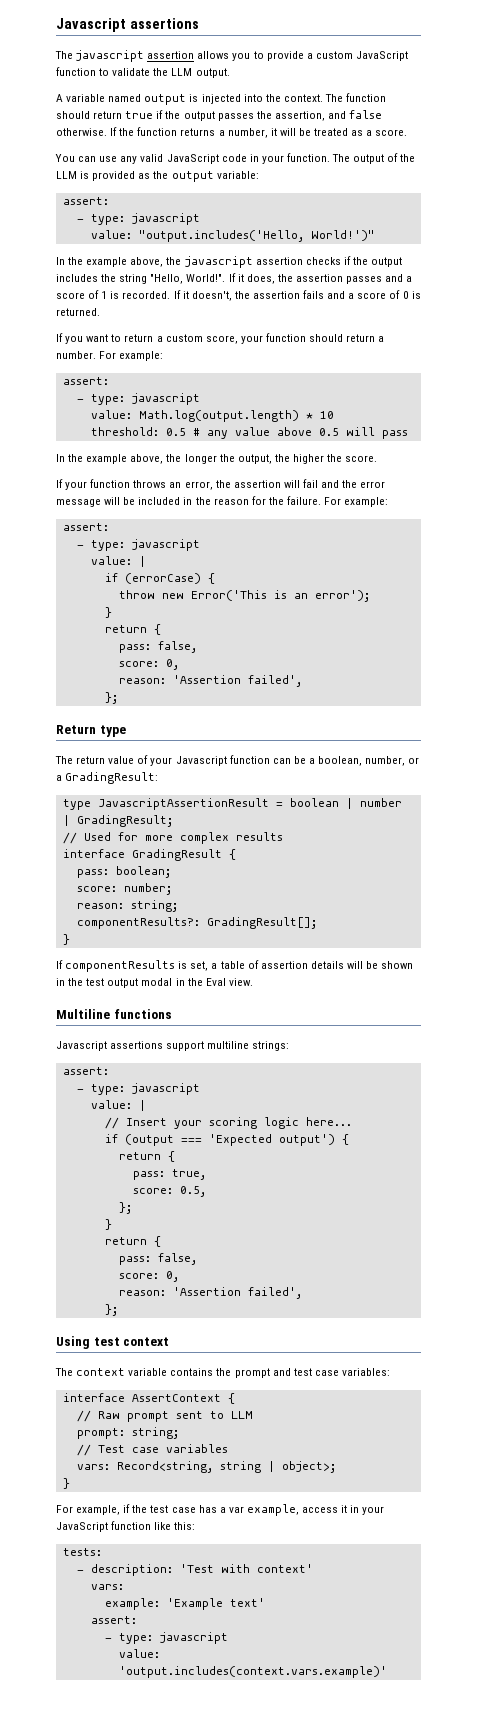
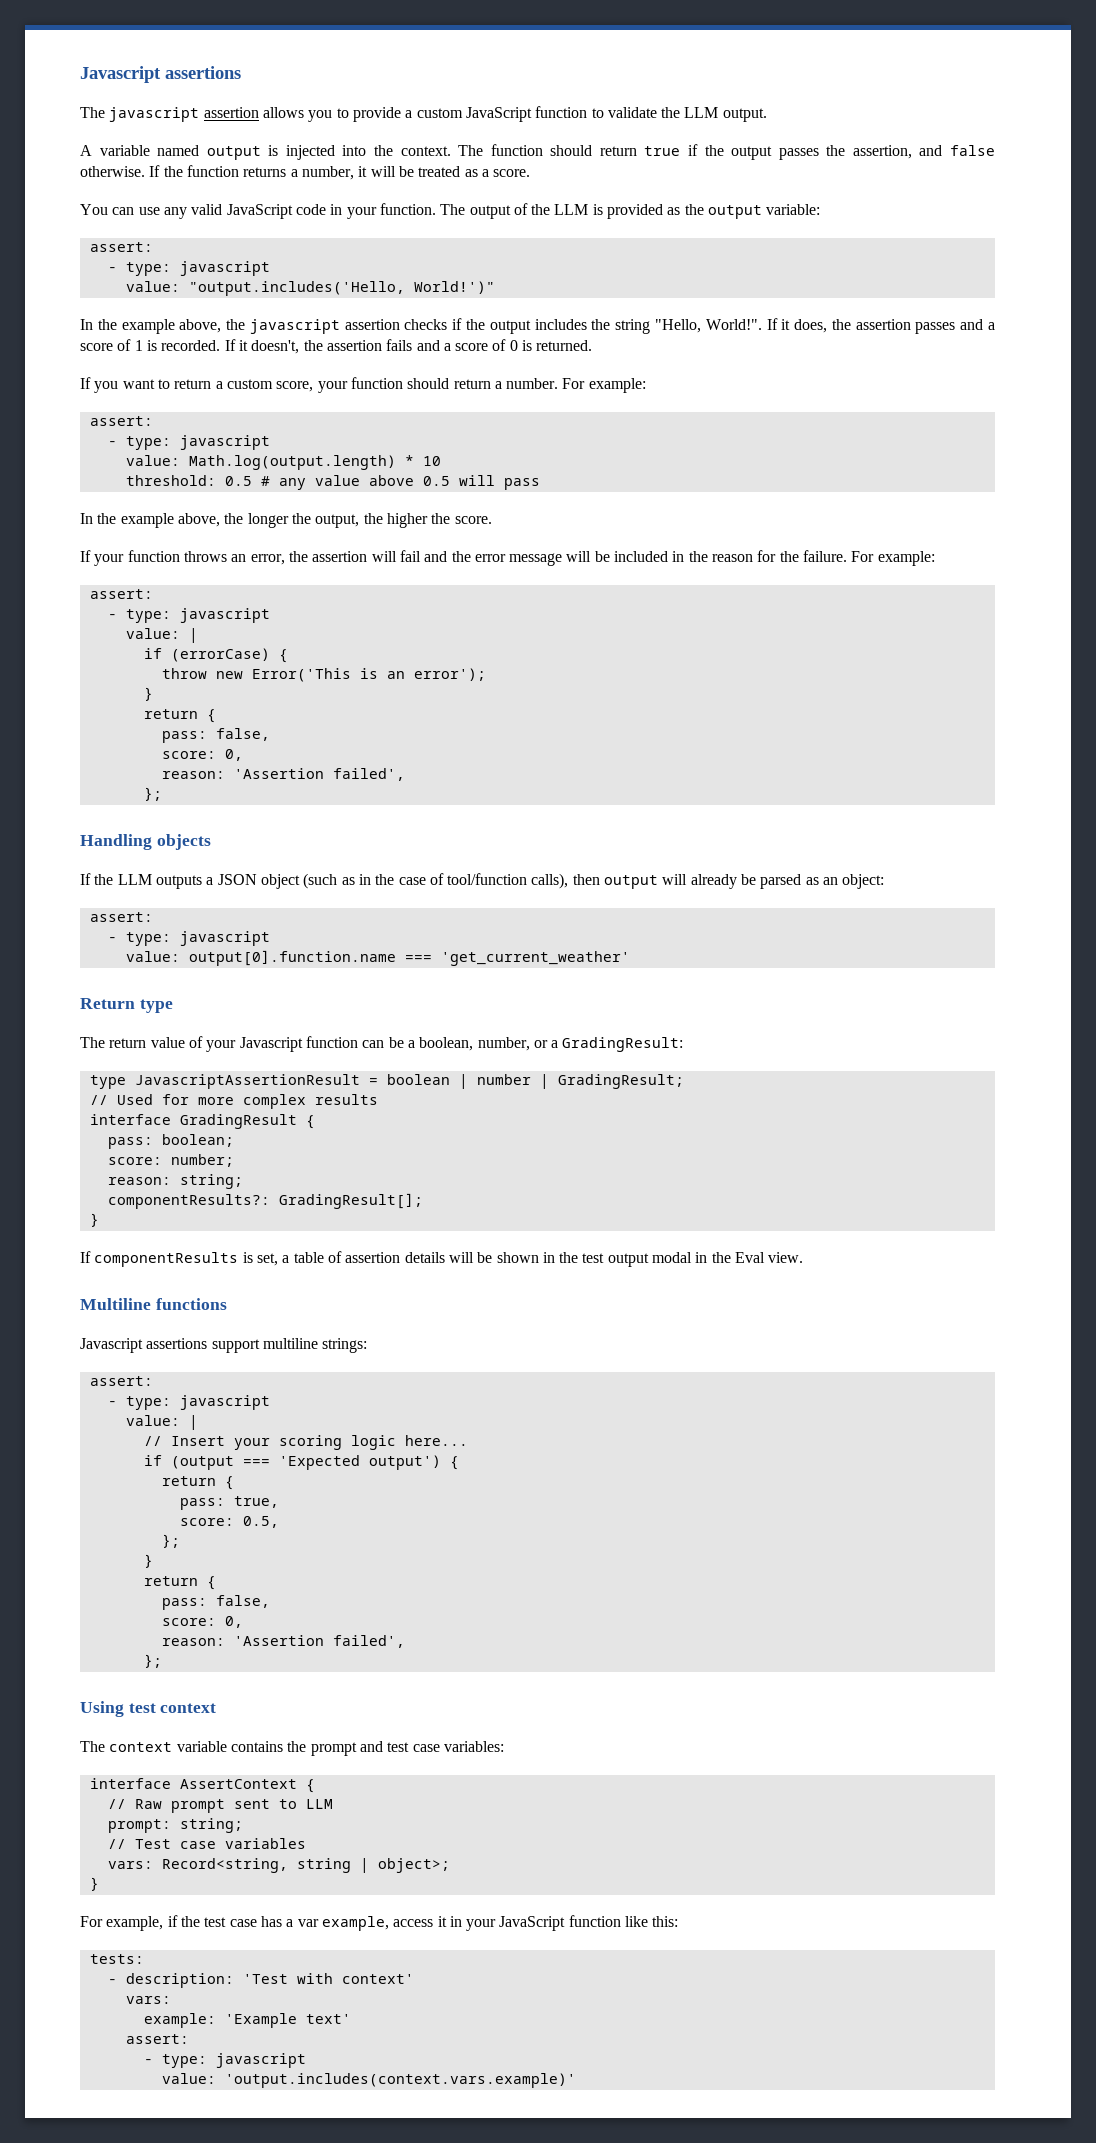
(118, 698) none -> [80,834,211,850] [80,873,885,889] [89,912,153,922] [107,931,270,946] [125,950,630,966] // Handling objects // If the LLM outputs a JSON object (such as in the case of tool/function calls), then output will already be parsed as an object: // assert: // - type: javascript // value: output[0].function.name === 'get_current_weather'

